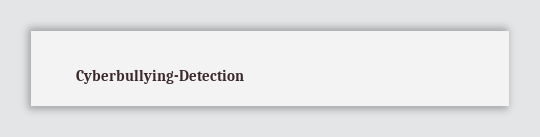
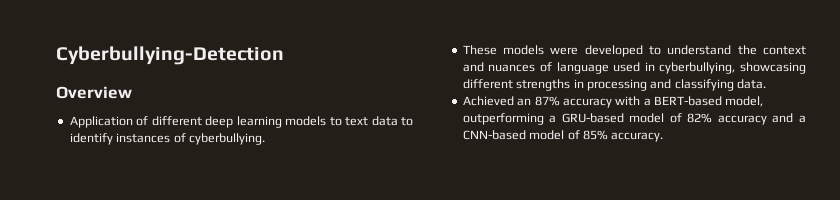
(244, 76) none -> [56,86,132,99] [69,116,414,128] [69,133,265,145] [462,45,806,57] [462,62,806,74] [462,79,766,91] [462,96,764,108] [462,113,806,125] [462,130,664,142] // Overview // Application of different deep learning models to text data to identify instances of cyberbullying. // These models were developed to understand the context and nuances of language used in cyberbullying, showcasing different strengths in processing and classifying data. // Achieved an 87% accuracy with a BERT-based model, outperforming a GRU-based model of 82% accuracy and a CNN-based model of 85% accuracy.

